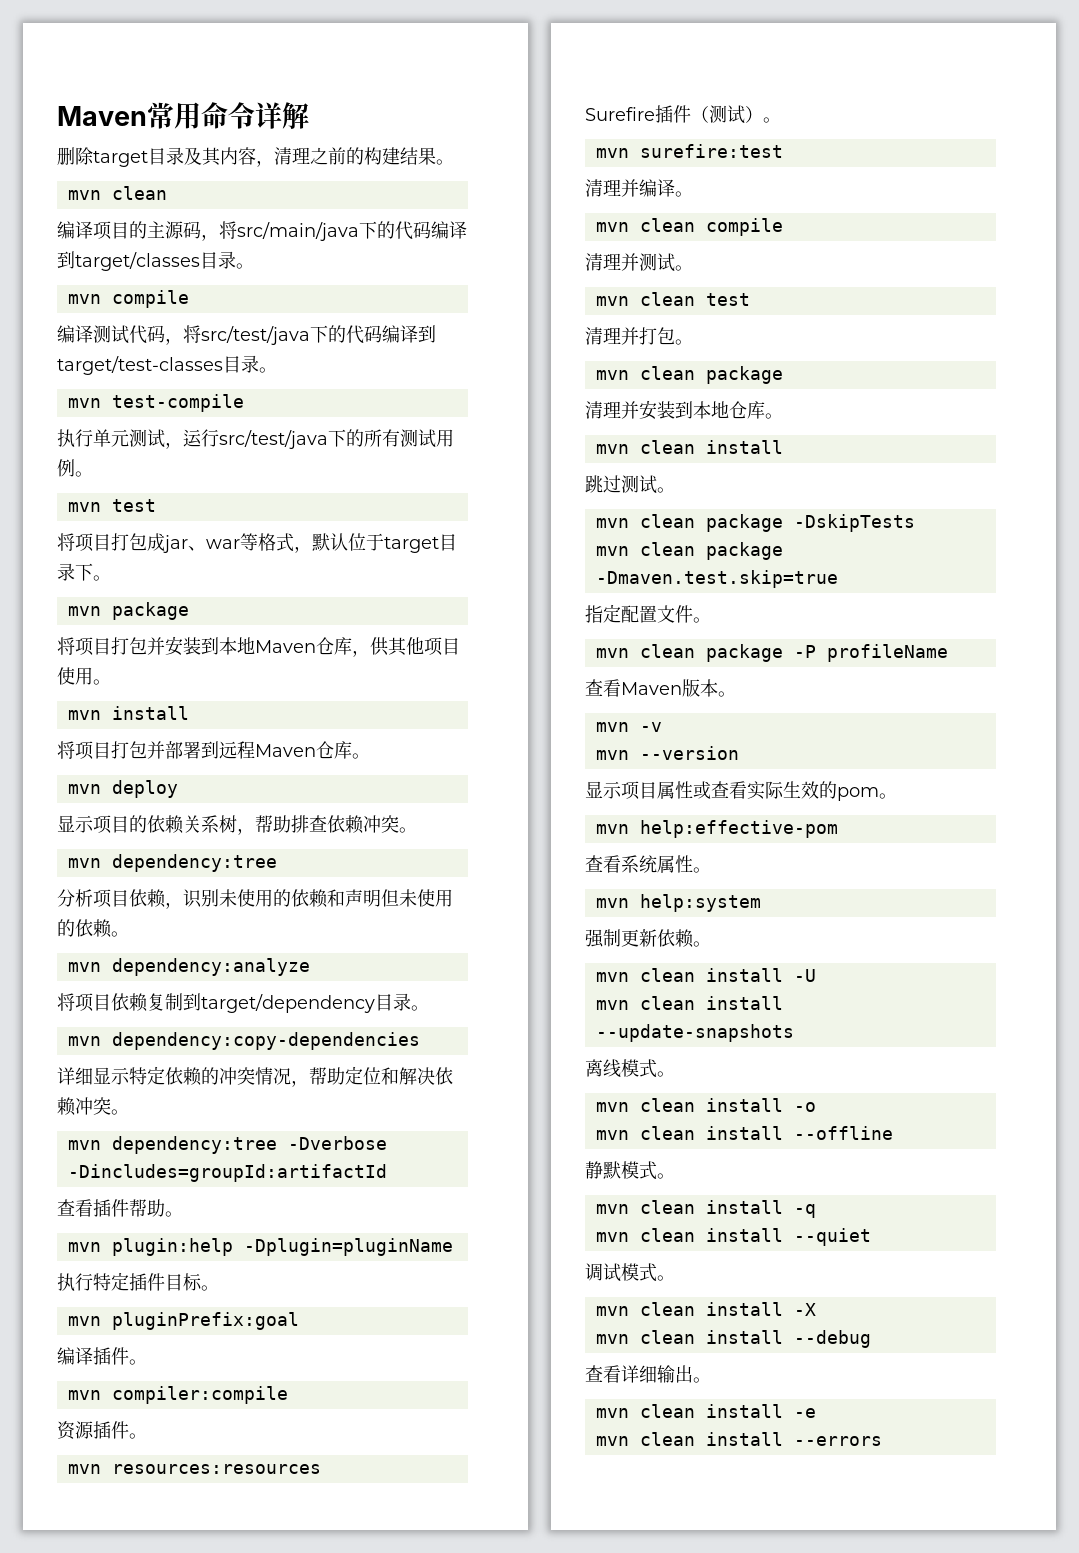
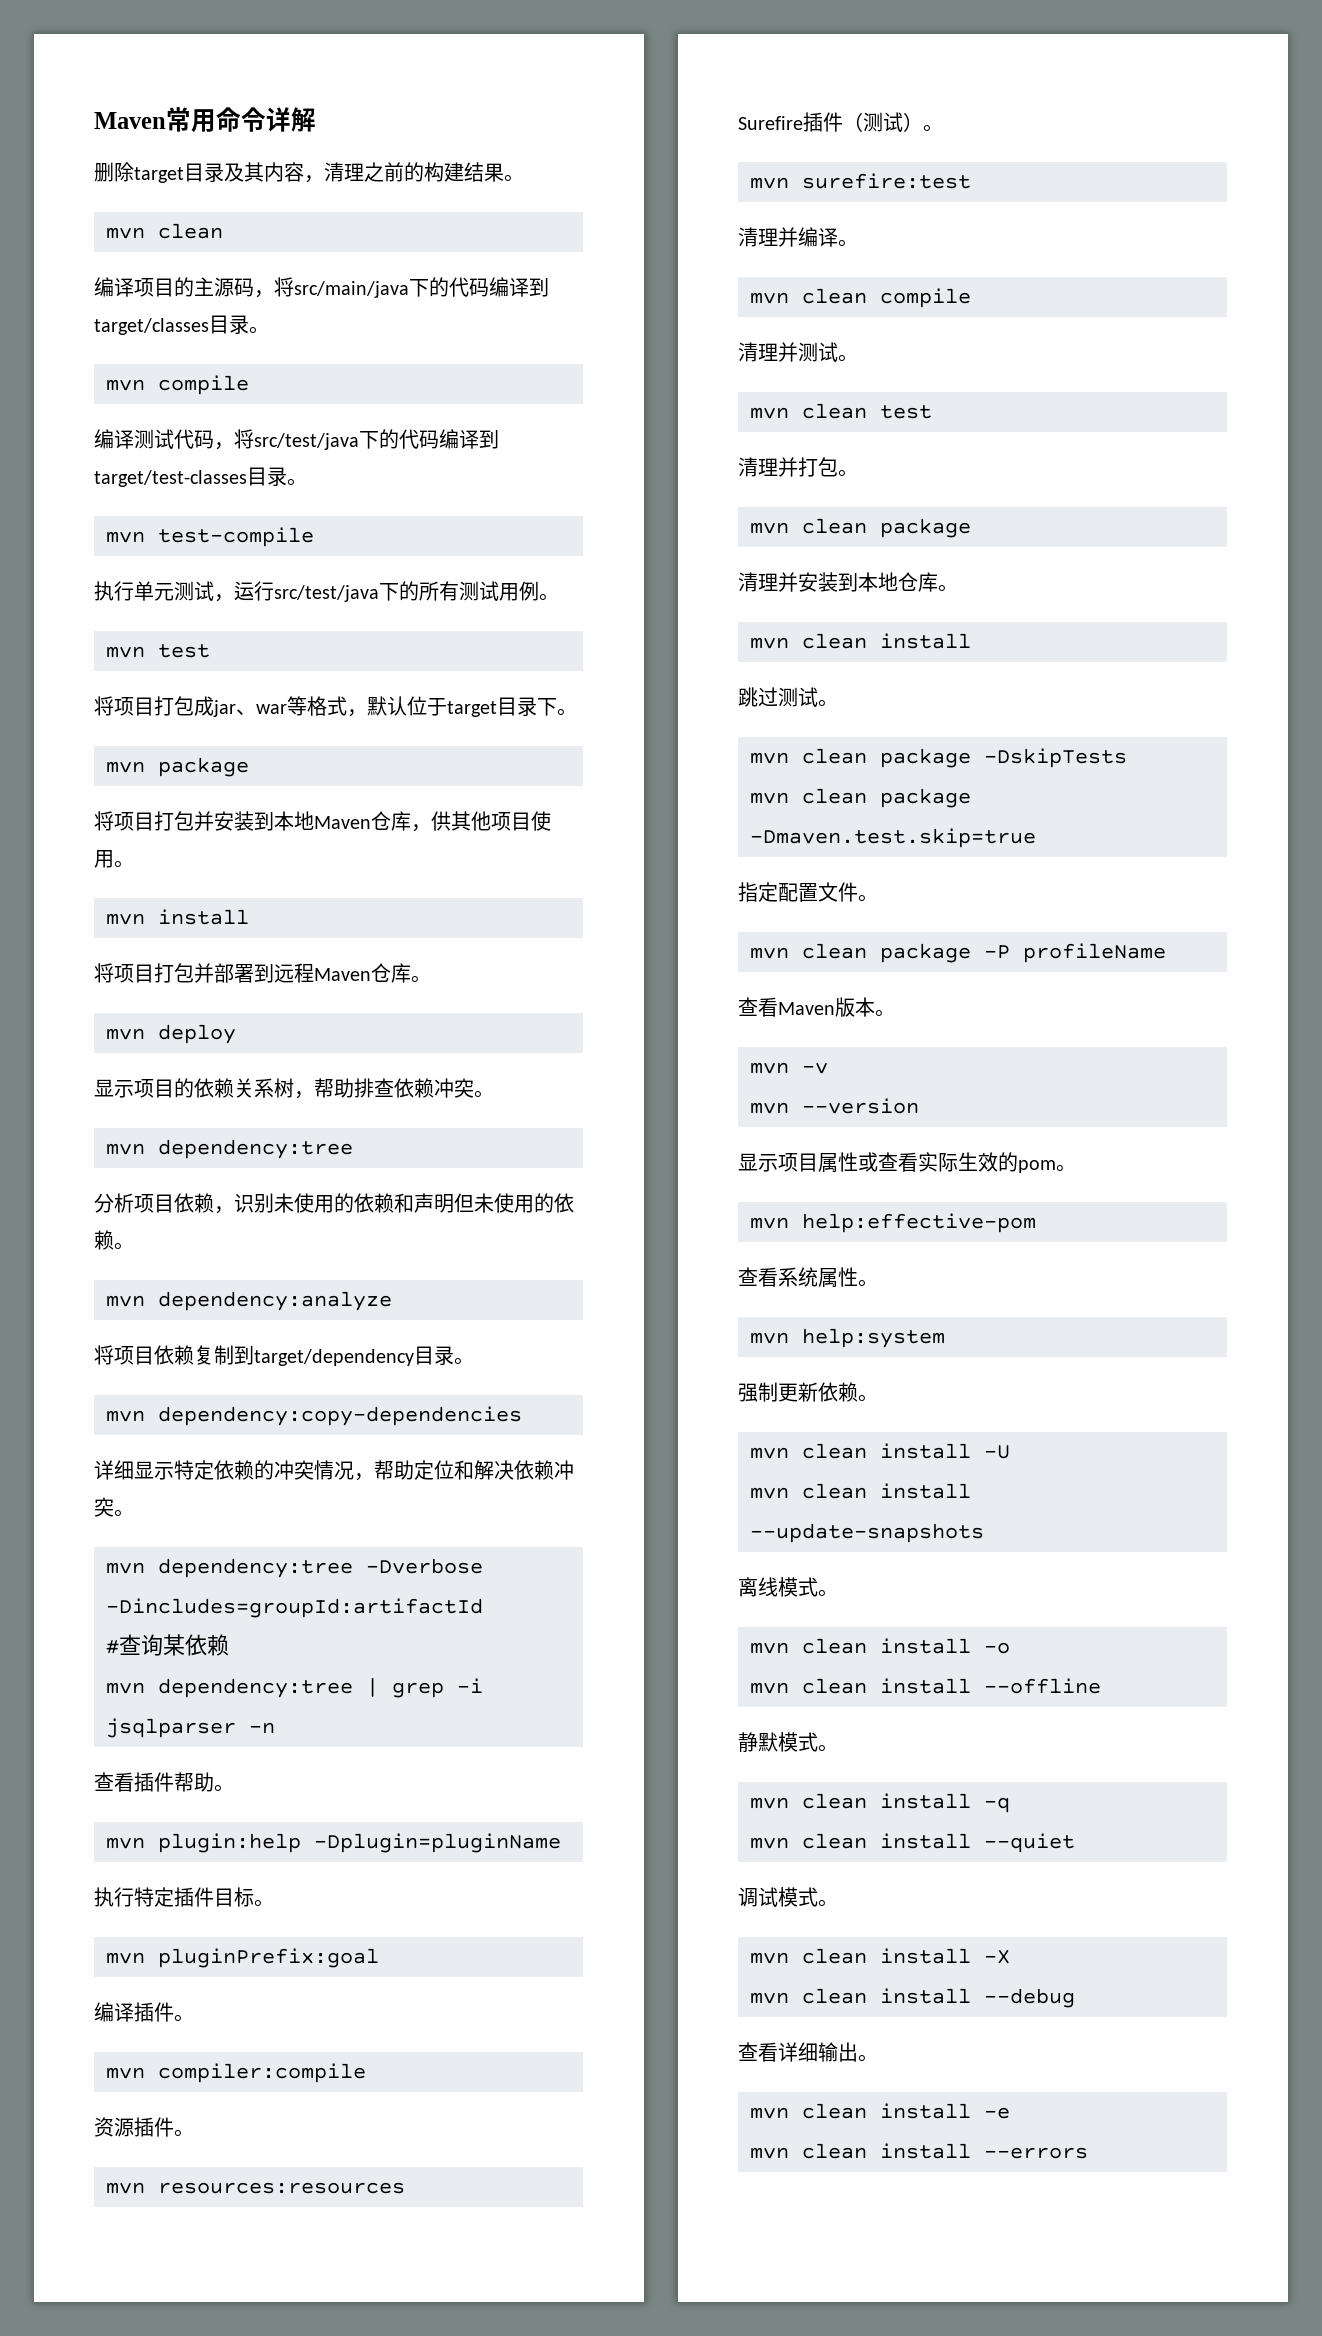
(387, 1173) none -> [106,1634,229,1656] [106,1678,483,1698] [106,1718,275,1738] // #查询某依赖 // mvn dependency:tree | grep -i jsqlparser -n

